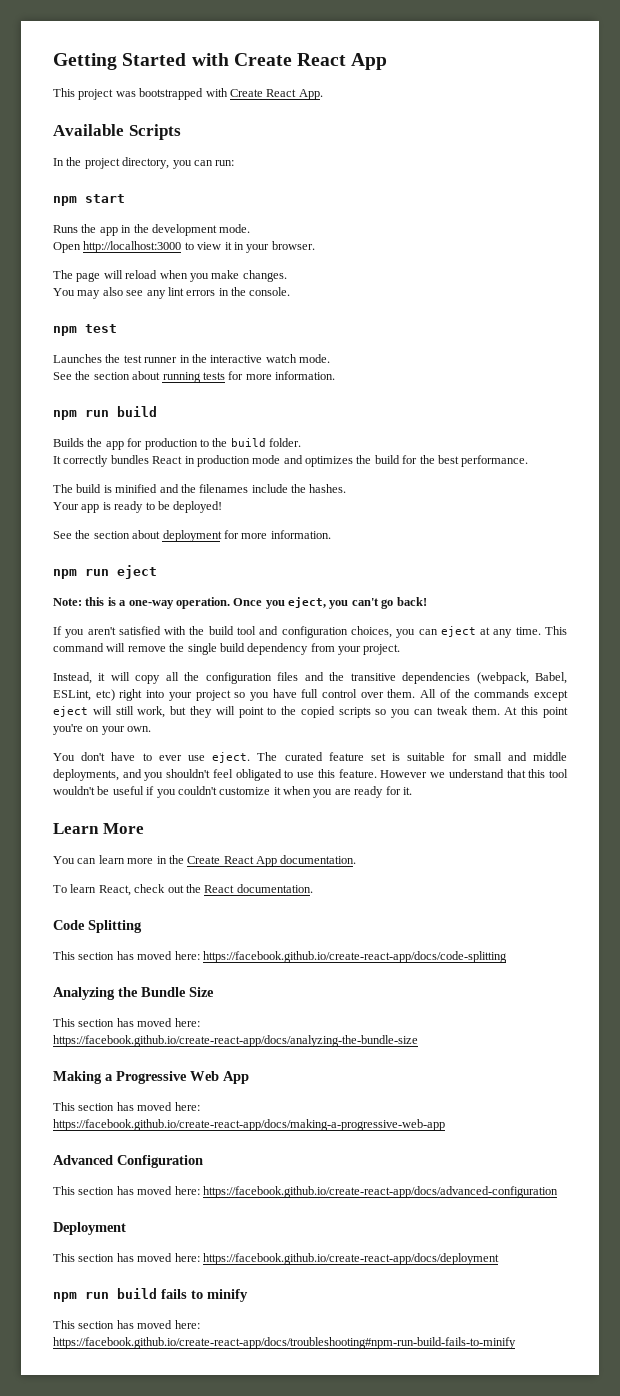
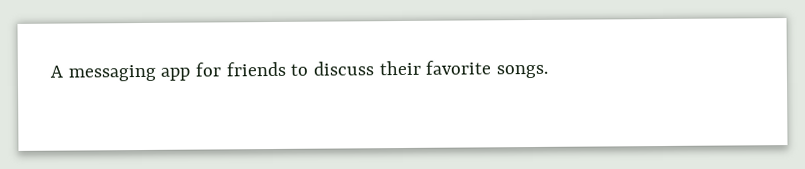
[53,53,388,70] [53,88,323,100] [53,124,181,140] [53,157,235,169] [53,194,125,206] [53,224,251,236] [53,241,315,253] [53,270,287,282] [53,287,291,299] [53,324,117,336] [53,354,330,363] [53,371,335,383] [53,406,157,420] [53,438,301,450] [53,455,529,467] [53,484,347,493] [53,501,223,513] [53,530,331,542] [53,565,157,579] [53,597,427,609] [53,626,568,638] [53,643,401,655] [53,672,567,684] [53,689,568,701] [53,706,568,718] [53,724,152,735] [53,752,567,763] [53,769,568,781] [53,786,412,798] [53,823,144,834] [53,855,357,867] [53,884,313,896] [53,920,142,933] [53,951,507,963] [53,987,214,1000] [53,1018,200,1027] [53,1035,418,1047] [53,1071,249,1084] [53,1102,200,1111] [53,1119,445,1131] [53,1155,203,1168] [53,1186,558,1198] [53,1222,126,1235] [53,1253,499,1265] [53,1288,248,1302] [53,1320,200,1329] [53,1337,516,1349] Getting Started with Create React App // This project was bootstrapped with Create React App. // Available Scripts // In the project directory, you can run: // npm start // Runs the app in the development mode. // Open http://localhost:3000 to view it in your browser. // The page will reload when you make changes. // You may also see any lint errors in the console. // npm test // Launches the test runner in the interactive watch mode. // See the section about running tests for more information. // npm run build // Builds the app for production to the build folder. // It correctly bundles React in production mode and optimizes the build for the best performance. // The build is minified and the filenames include the hashes. // Your app is ready to be deployed! // See the section about deployment for more information. // npm run eject // Note: this is a one-way operation. Once you eject, you can't go back! // If you aren't satisfied with the build tool and configuration choices, you can eject at any time. This command will remove the single build dependency from your project. // Instead, it will copy all the configuration files and the transitive dependencies (webpack, Babel, ESLint, etc) right into your project so you have full control over them. All of the commands except eject will still work, but they will point to the copied scripts so you can tweak them. At this point you're on your own. // You don't have to ever use eject. The curated feature set is suitable for small and middle deployments, and you shouldn't feel obligated to use this feature. However we understand that this tool wouldn't be useful if you couldn't customize it when you are ready for it. // Learn More // You can learn more in the Create React App documentation. // To learn React, check out the React documentation. // Code Splitting // This section has moved here: https://facebook.github.io/create-react-app/docs/code-splitting // Analyzing the Bundle Size // This section has moved here: https://facebook.github.io/create-react-app/docs/analyzing-the-bundle-size // Making a Progressive Web App // This section has moved here: https://facebook.github.io/create-react-app/docs/making-a-progressive-web-app // Advanced Configuration // This section has moved here: https://facebook.github.io/create-react-app/docs/advanced-configuration // Deployment // This section has moved here: https://facebook.github.io/create-react-app/docs/deployment // npm run build fails to minify // This section has moved here: https://facebook.github.io/create-react-app/docs/troubleshooting#npm-run-build-fails-to-minify -> [50,60,549,82] A messaging app for friends to discuss their favorite songs.

